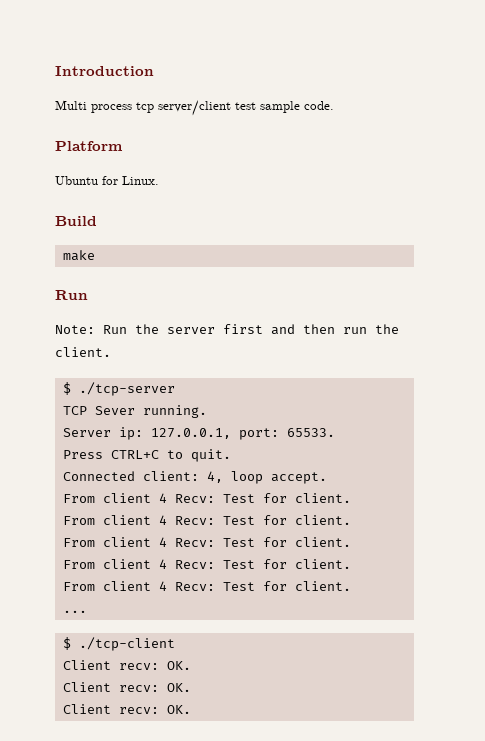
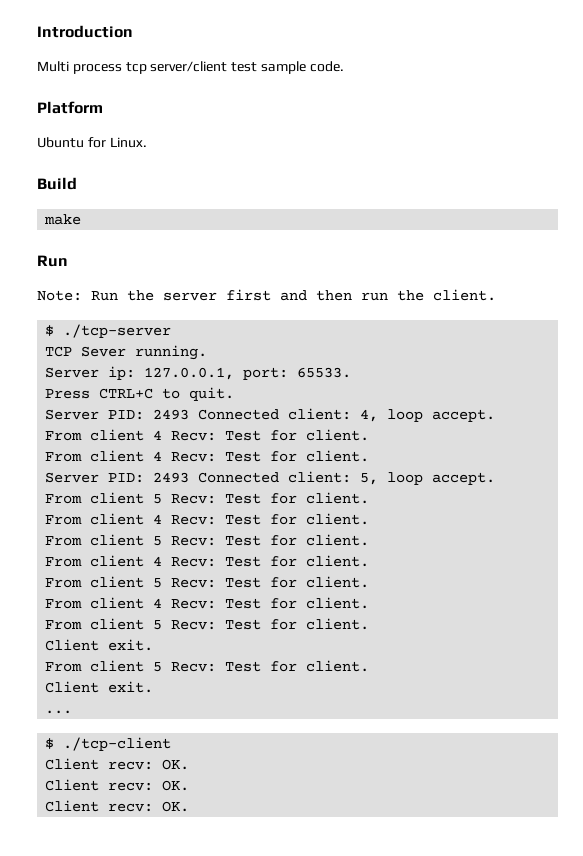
(231, 455) none -> [45,409,190,420] Server PID: 2493
[62,537,167,547] // From client 4 -> [45,471,496,485] [45,492,163,504] // Server PID: 2493 Connected client: 5, loop accept. // From client 5
[62,581,351,591] // From client 4 Recv: Test for client. -> [45,534,370,546] [45,555,370,567] [45,576,370,588] [45,597,370,609] [45,618,370,630] [45,639,154,651] [45,660,370,672] [45,681,154,693] // From client 5 Recv: Test for client. // From client 4 Recv: Test for client. // From client 5 Recv: Test for client. // From client 4 Recv: Test for client. // From client 5 Recv: Test for client. // Client exit. // From client 5 Recv: Test for client. // Client exit.

